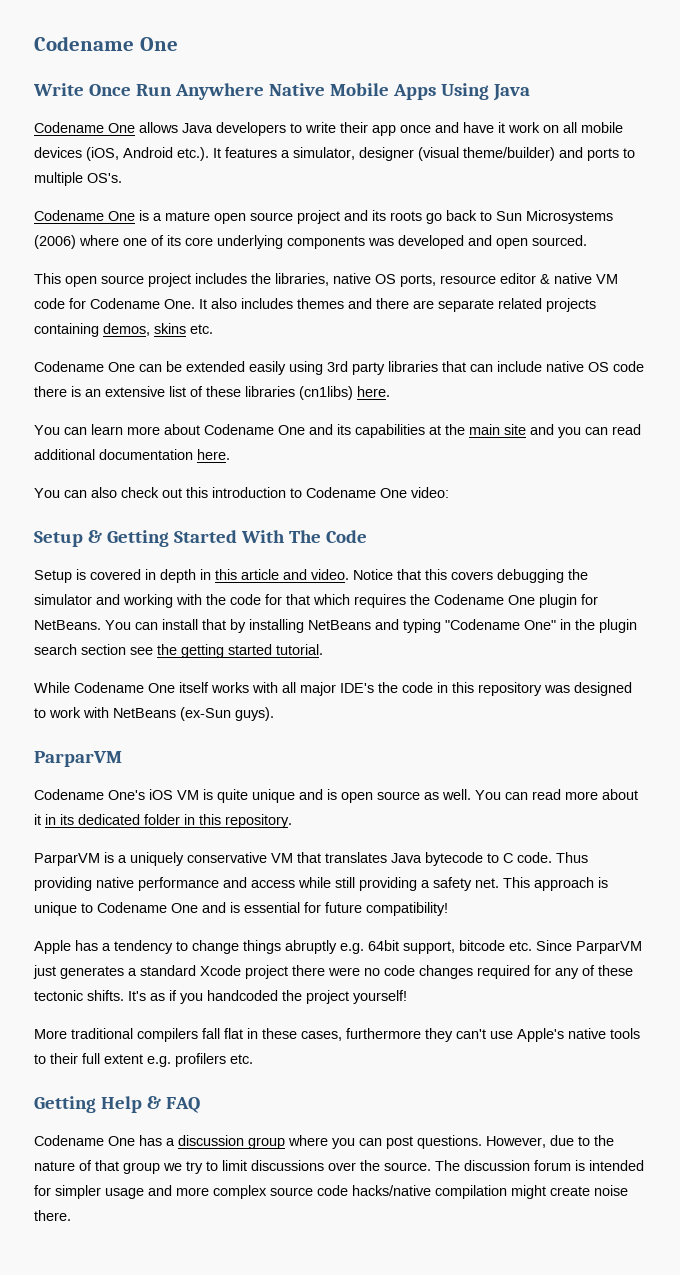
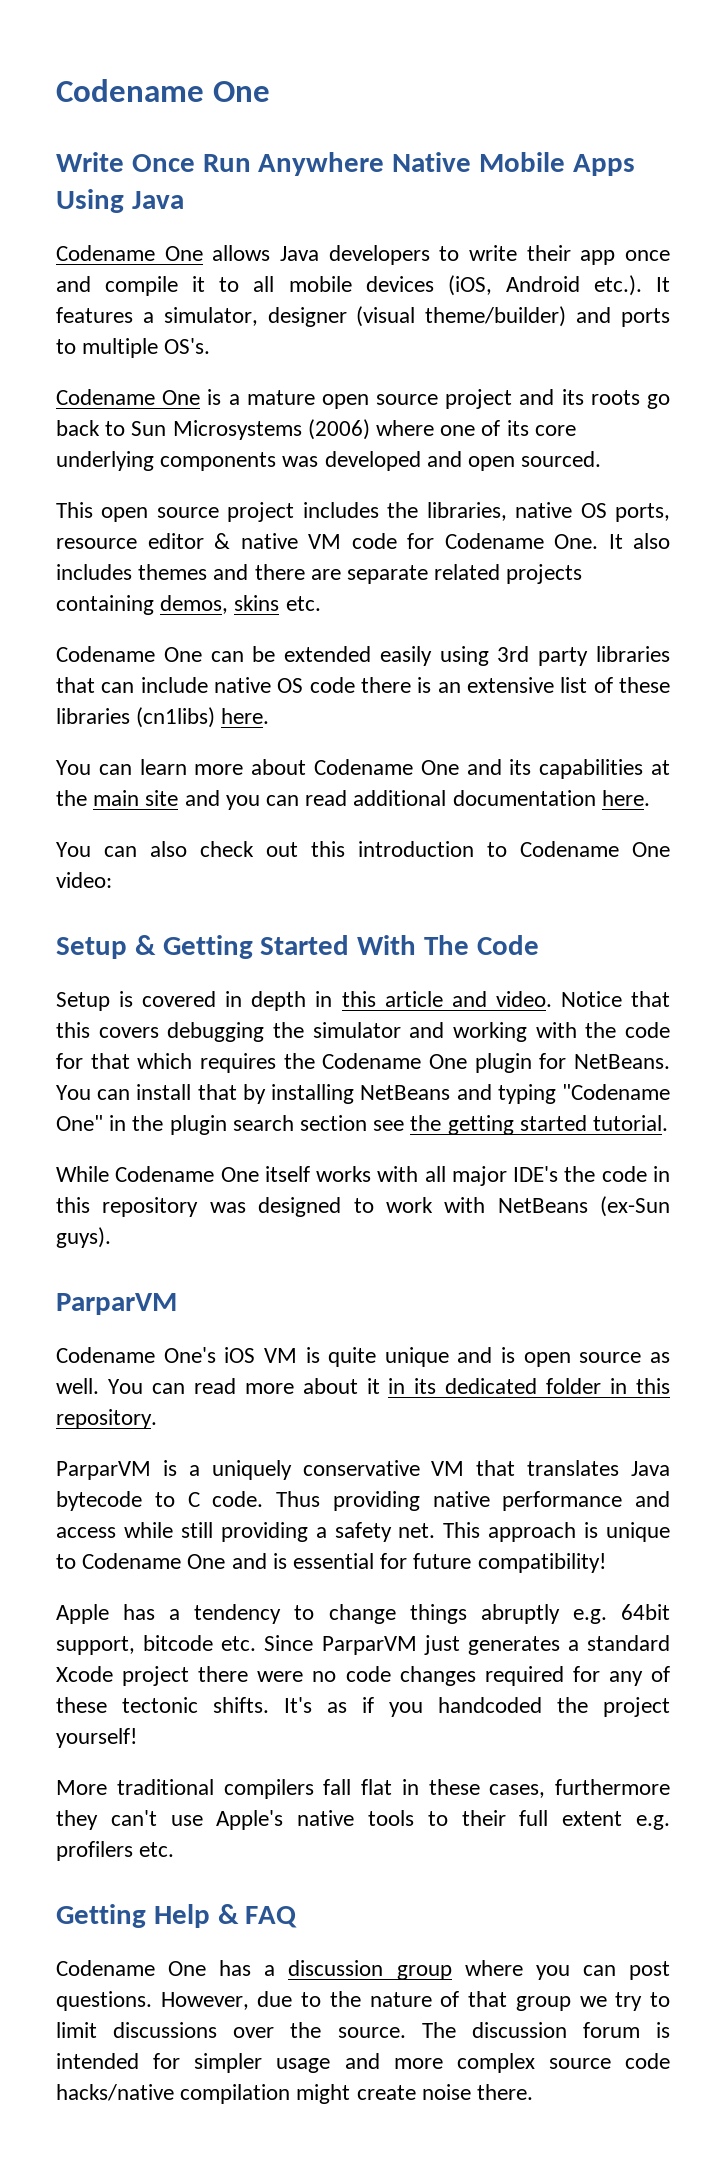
[463,122,559,133] have it work on -> [105,276,240,296] compile it to

